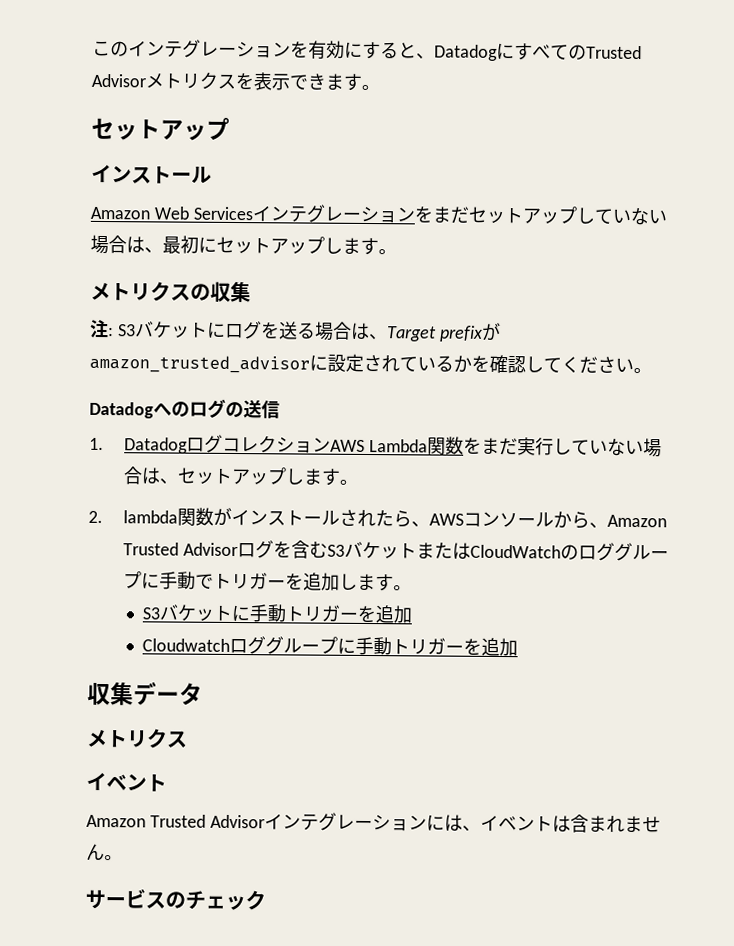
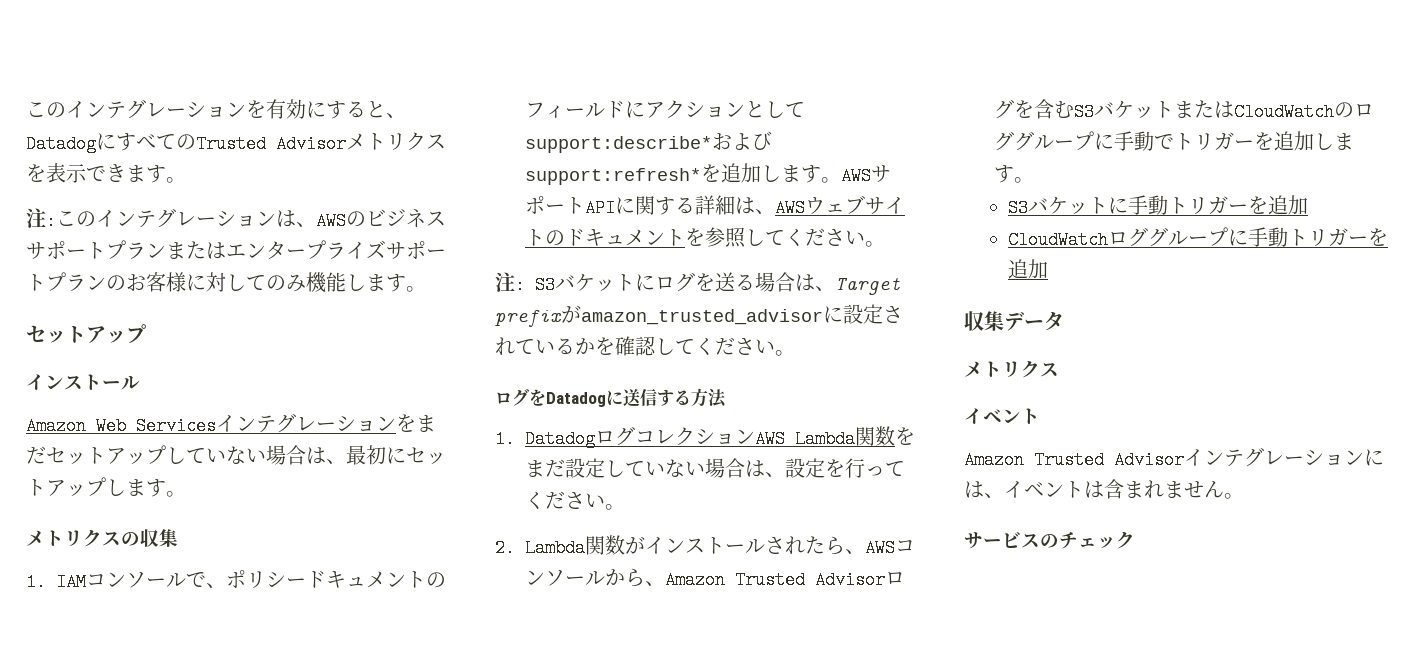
(380, 87) none -> [26,208,446,230] [26,240,446,259] [26,272,426,293] // 注:このインテグレーションは、AWSのビジネスサポートプランまたはエンタープライズサポートプランのお客様に対してのみ機能します。
(251, 292) none -> [26,570,446,591] [525,100,805,118] [525,131,772,153] [525,163,891,185] [525,195,905,217] [525,227,885,248] // 1. IAMコンソールで、ポリシードキュメントのフィールドにアクションとしてsupport:describe*およびsupport:refresh*を追加します。AWSサポートAPIに関する詳細は、AWSウェブサイトのドキュメントを参照してください。
[89,398,244,419] Datadogへのログの -> [495,389,623,407] ログをDatadogに
(280, 409) none -> [657,388,727,408] する方法
[516,437,662,458] [123,466,342,486] 実行していない場合は、セットアップします -> [565,458,905,478] [525,491,605,509] 設定していない場合は、設定を行ってください
[123,510,179,524] lambda -> [525,539,585,557] Lambda
[141,638,230,652] Cloudwatch -> [1008,231,1109,249] CloudWatch

